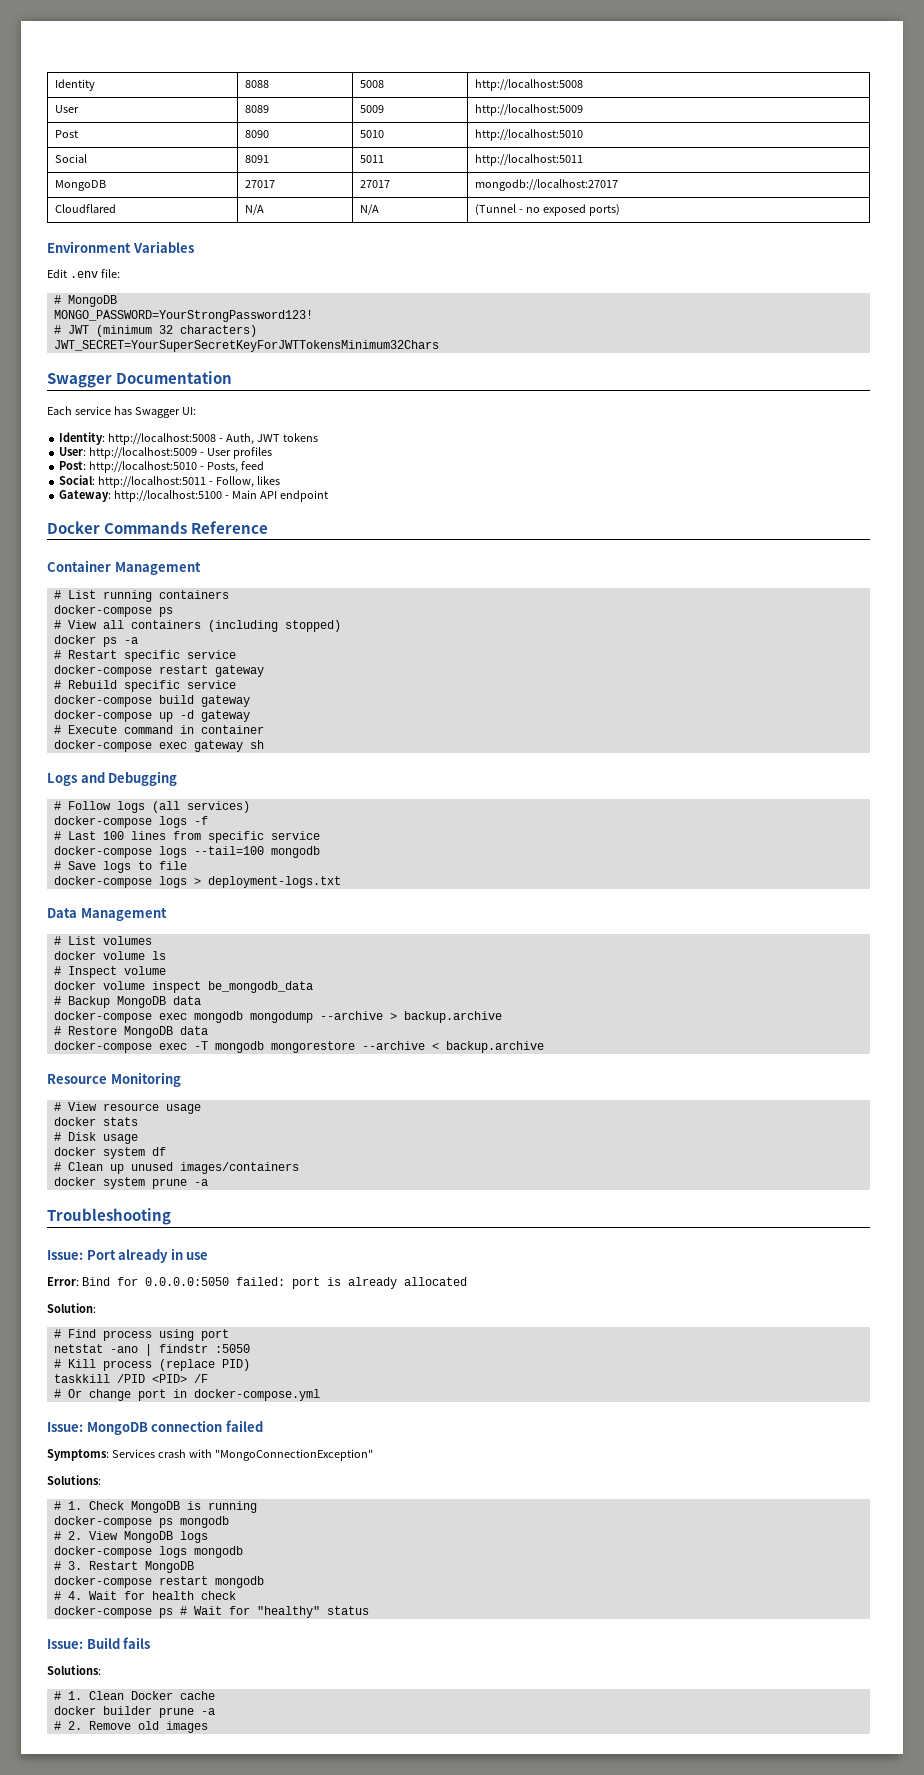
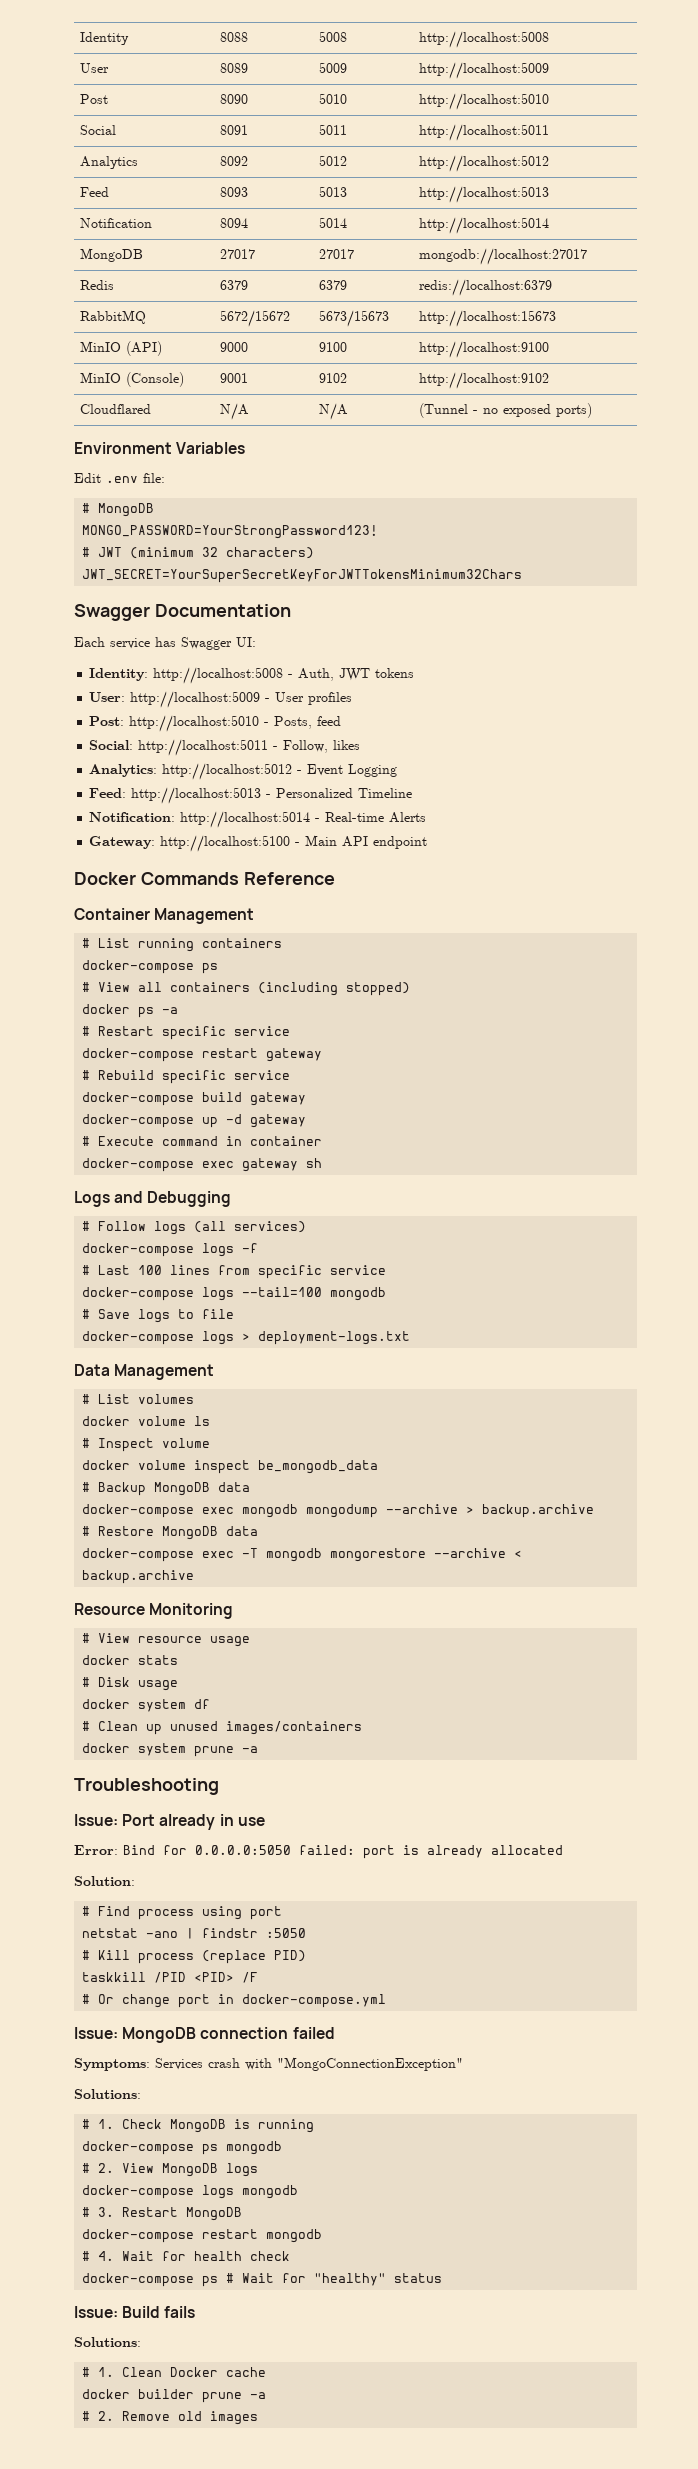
[55,180,107,191] [245,180,276,188] [360,180,391,188] [475,179,619,191] MongoDB | 27017 | 27017 | mongodb://localhost:27017 -> [80,156,139,169] [220,156,249,166] [319,155,348,166] [419,155,550,172] [80,187,110,197] [220,187,249,197] [319,186,348,197] [419,186,550,203] [80,218,153,228] [220,218,249,228] [319,217,348,228] [419,217,550,234] [80,248,144,262] [220,249,256,259] [319,249,355,259] [419,248,588,265] [80,280,115,290] [220,280,249,290] [319,280,348,290] [419,279,553,296] [80,310,147,324] [220,310,291,327] [319,310,390,327] [419,310,557,327] [80,341,163,356] [220,342,249,352] [319,342,348,352] [419,341,550,358] [80,372,185,387] [220,373,249,383] [319,373,348,383] [419,372,550,389] Analytics | 8092 | 5012 | http://localhost:5012 // Feed | 8093 | 5013 | http://localhost:5013 // Notification | 8094 | 5014 | http://localhost:5014 // MongoDB | 27017 | 27017 | mongodb://localhost:27017 // Redis | 6379 | 6379 | redis://localhost:6379 // RabbitMQ | 5672/15672 | 5673/15673 | http://localhost:15673 // MinIO (API) | 9000 | 9100 | http://localhost:9100 // MinIO (Console) | 9001 | 9102 | http://localhost:9102
(280, 480) none -> [89,763,398,780] [89,787,413,804] [89,811,427,828] // Analytics: http://localhost:5012 - Event Logging // Feed: http://localhost:5013 - Personalized Timeline // Notification: http://localhost:5014 - Real-time Alerts

